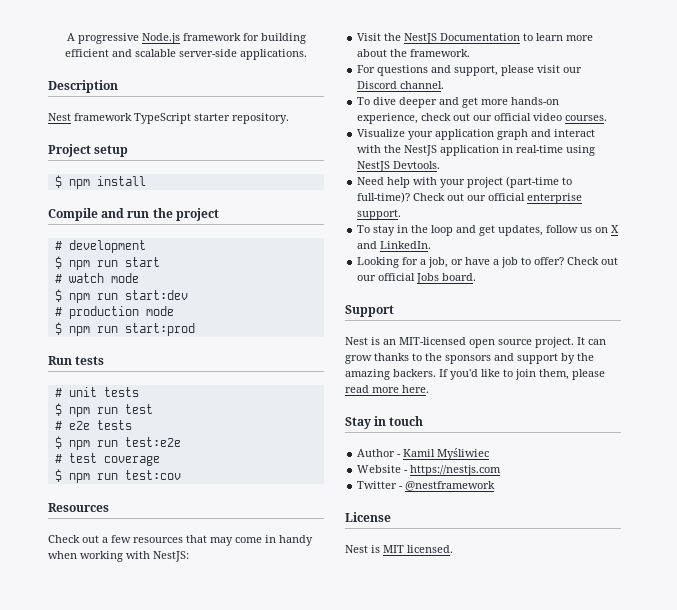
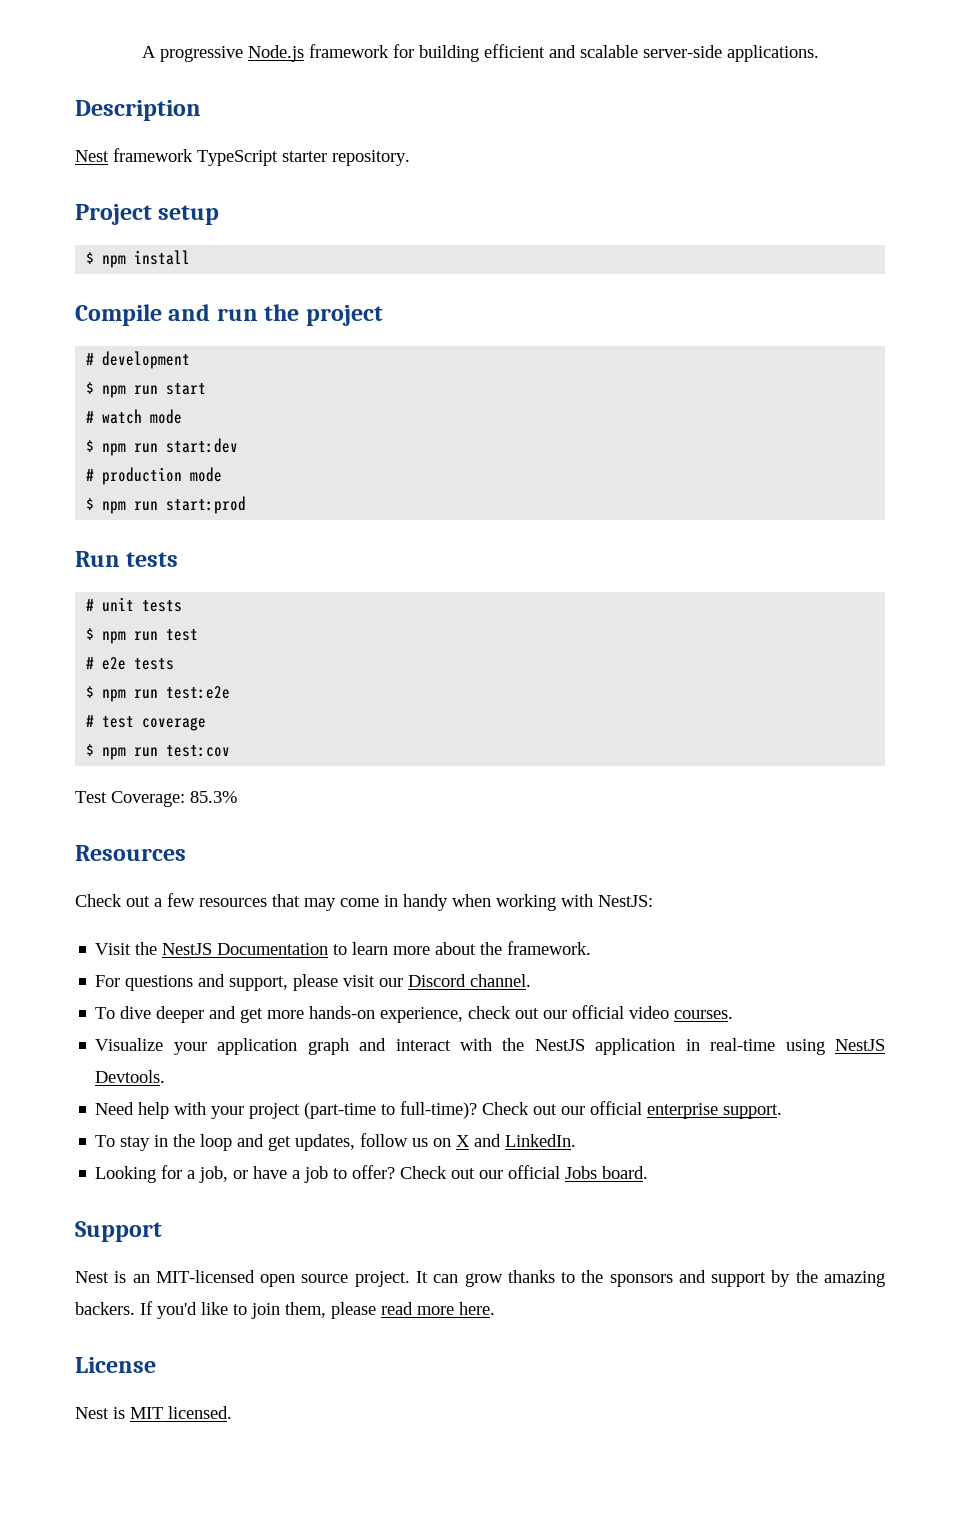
(181, 475) none -> [75,791,237,807] // Test Coverage: 85.3%
[345,416,424,429] [357,448,490,460] [357,465,502,476] [357,481,496,491] // Stay in touch // Author - Kamil Myśliwiec // Website - https://nestjs.com // Twitter - @nestframework -> (495, 1308) none

